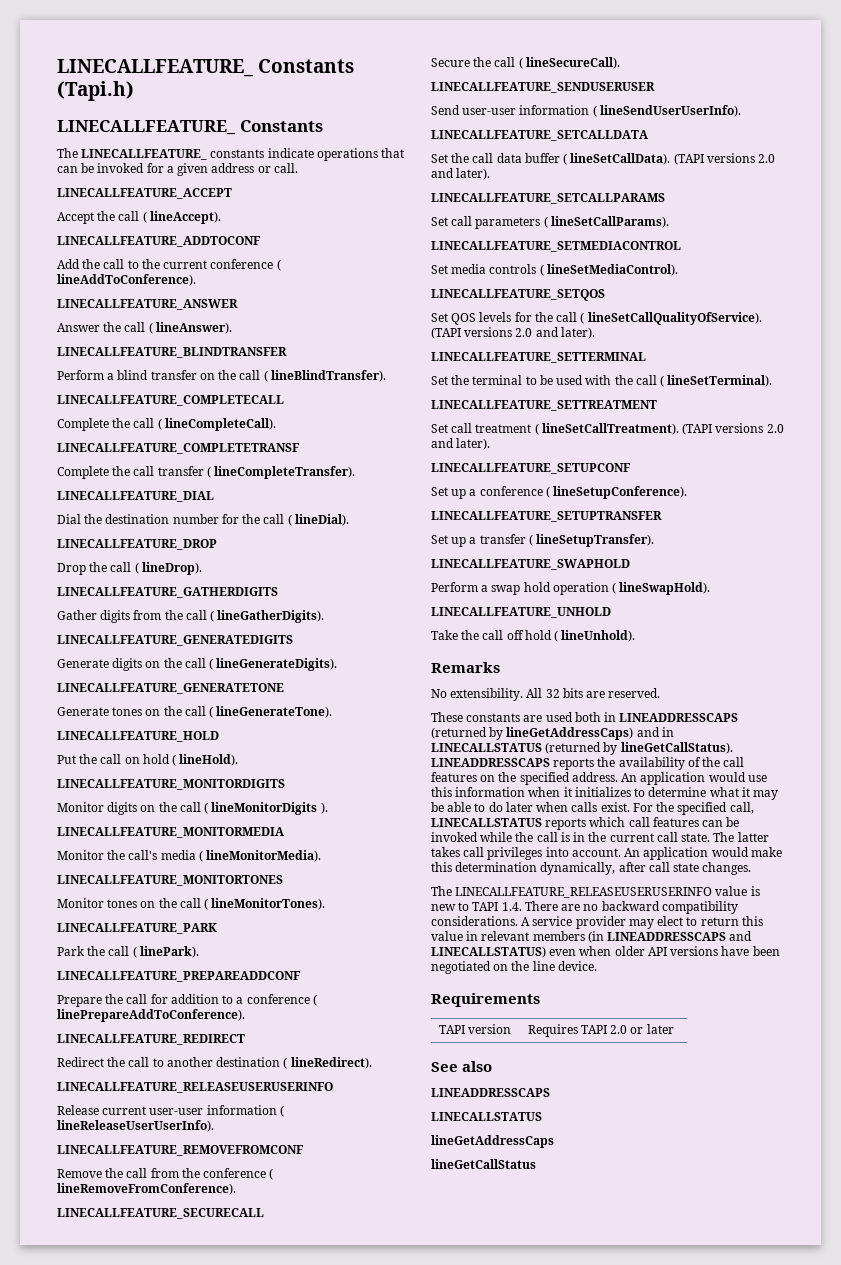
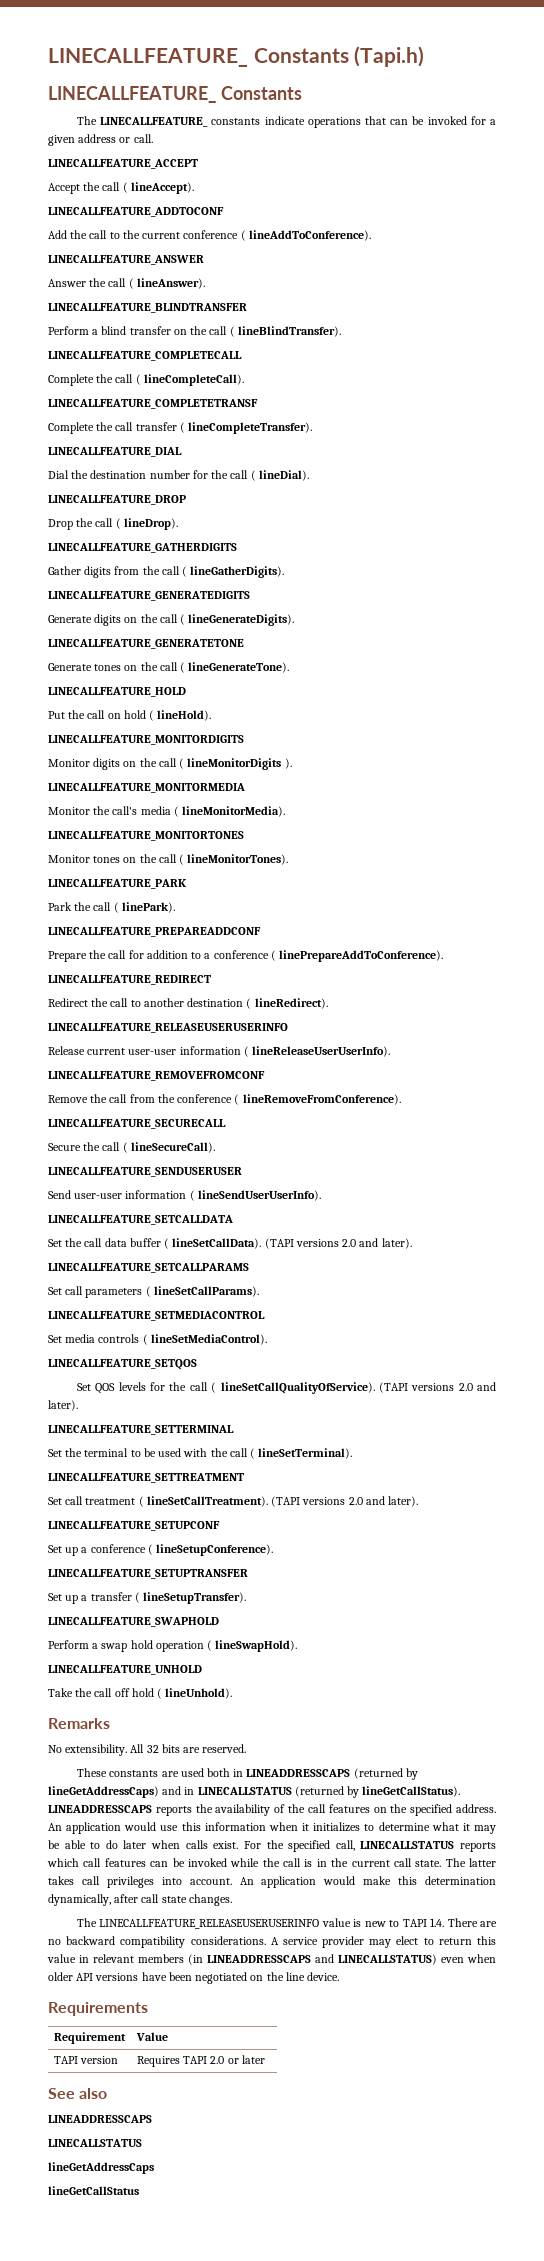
(540, 1000) none -> [53,2032,126,2044] [135,2032,168,2041] // Requirement | Value

